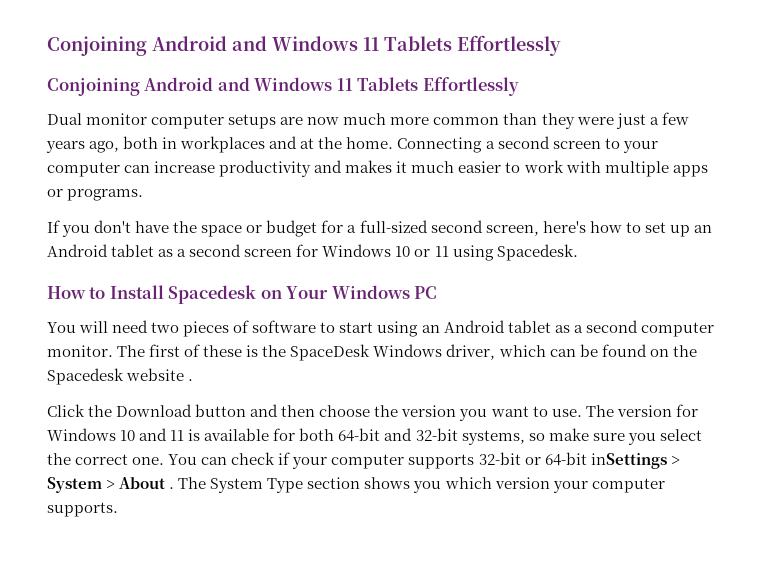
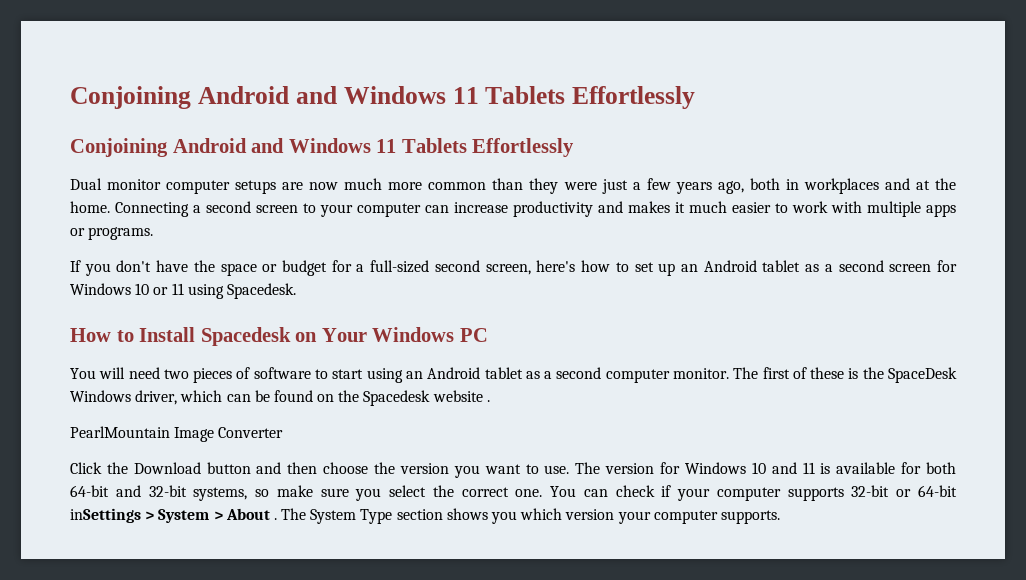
(194, 380) none -> [70,426,284,442] // PearlMountain Image Converter

